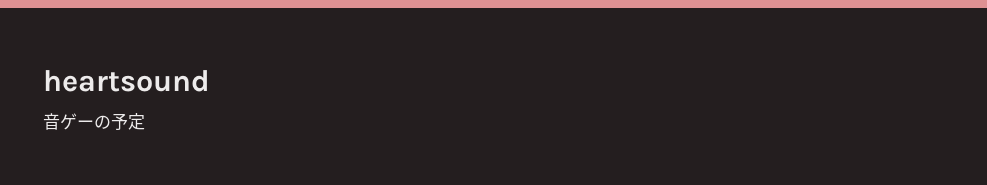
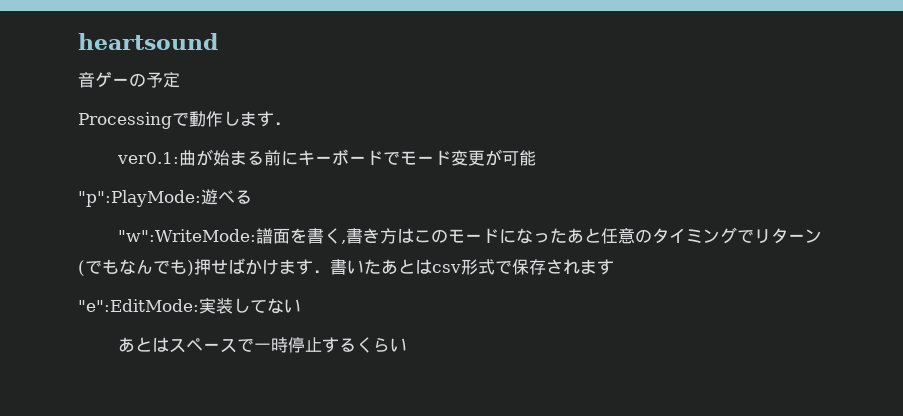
(145, 121) none -> [78,111,291,129] [116,149,536,166] [78,189,252,207] [117,227,822,244] [78,258,614,276] [78,298,301,314] [117,337,407,353] // Processingで動作します． // ver0.1:曲が始まる前にキーボードでモード変更が可能 // "p":PlayMode:遊べる // "w":WriteMode:譜面を書く,書き方はこのモードになったあと任意のタイミングでリターン(でもなんでも)押せばかけます．書いたあとはcsv形式で保存されます // "e":EditMode:実装してない // あとはスペースで一時停止するくらい

